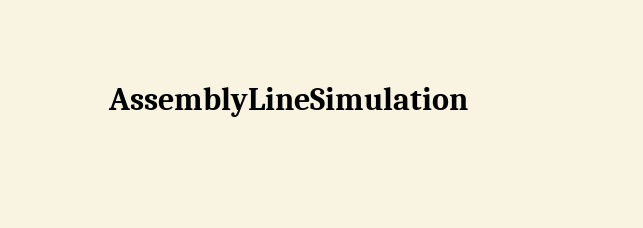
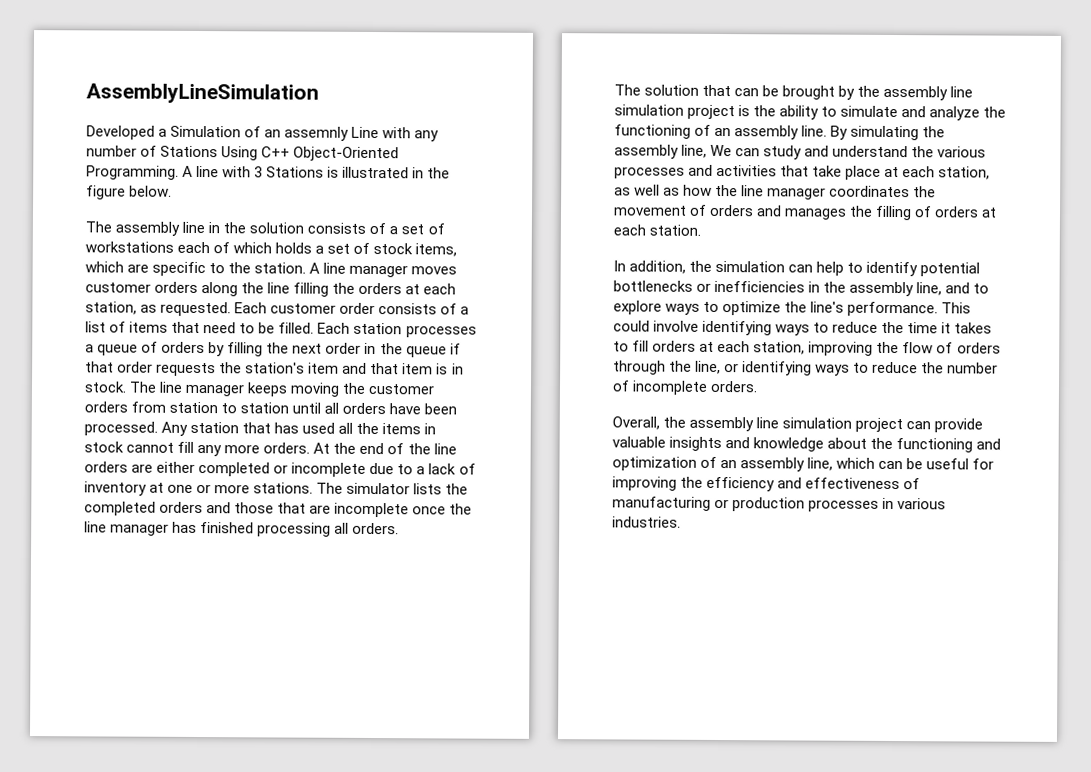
(468, 102) none -> [86,125,440,142] [86,145,400,162] [86,165,451,180] [86,185,173,200] [85,221,445,236] [85,241,458,257] [85,261,458,278] [85,281,457,297] [85,301,470,317] [85,321,477,338] [85,341,461,358] [85,361,464,377] [84,381,436,397] [84,401,458,415] [84,421,437,436] [84,441,457,457] [84,461,476,477] [84,481,469,496] [84,501,473,518] [84,521,400,537] [614,84,974,101] [614,104,1007,121] [614,124,946,141] [614,144,987,160] [614,164,991,180] [614,184,937,200] [613,204,998,221] [613,224,702,236] [613,260,981,277] [613,280,990,297] [613,300,972,317] [613,320,993,336] [613,340,1001,356] [613,360,999,376] [612,380,759,395] [612,416,984,433] [612,436,1002,453] [612,456,995,472] [612,476,921,492] [612,496,947,512] [612,516,681,528] // Developed a Simulation of an assemnly Line with any number of Stations Using C++ Object-Oriented Programming. A line with 3 Stations is illustrated in the figure below. // The assembly line in the solution consists of a set of workstations each of which holds a set of stock items, which are specific to the station. A line manager moves customer orders along the line filling the orders at each station, as requested. Each customer order consists of a list of items that need to be filled. Each station processes a queue of orders by filling the next order in the queue if that order requests the station's item and that item is in stock. The line manager keeps moving the customer orders from station to station until all orders have been processed. Any station that has used all the items in stock cannot fill any more orders. At the end of the line orders are either completed or incomplete due to a lack of inventory at one or more stations. The simulator lists the completed orders and those that are incomplete once the line manager has finished processing all orders. // The solution that can be brought by the assembly line simulation project is the ability to simulate and analyze the functioning of an assembly line. By simulating the assembly line, We can study and understand the various processes and activities that take place at each station, as well as how the line manager coordinates the movement of orders and manages the filling of orders at each station. // In addition, the simulation can help to identify potential bottlenecks or inefficiencies in the assembly line, and to explore ways to optimize the line's performance. This could involve identifying ways to reduce the time it takes to fill orders at each station, improving the flow of orders through the line, or identifying ways to reduce the number of incomplete orders. // Overall, the assembly line simulation project can provide valuable insights and knowledge about the functioning and optimization of an assembly line, which can be useful for improving the efficiency and effectiveness of manufacturing or production processes in various industries.

